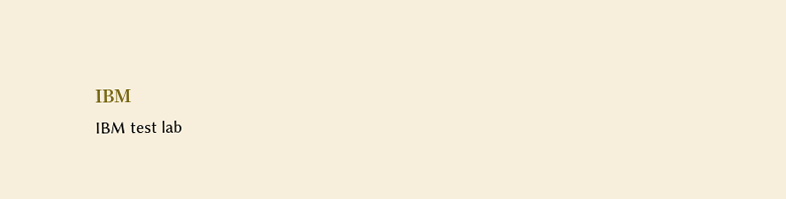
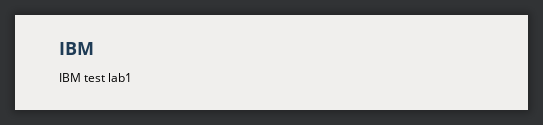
[161,120,184,133] lab -> [108,73,133,82] lab1

